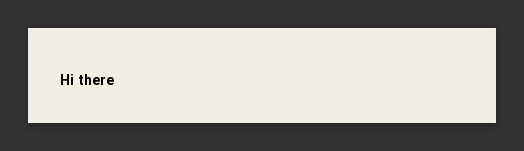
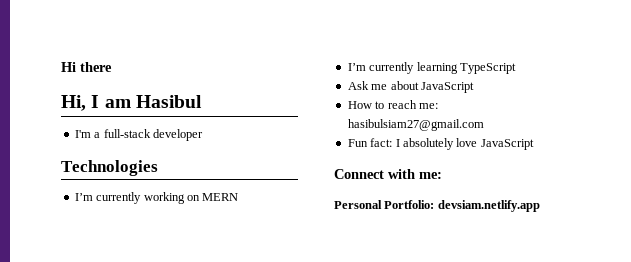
(114, 79) none -> [61,95,202,111] [74,129,203,141] [61,160,158,176] [74,192,239,204] [347,62,516,74] [347,81,474,93] [347,100,438,109] [347,119,484,131] [347,138,534,150] [334,169,442,179] [334,200,540,212] // Hi, I am Hasibul // I'm a full-stack developer // Technologies // I’m currently working on MERN // I’m currently learning TypeScript // Ask me about JavaScript // How to reach me: hasibulsiam27@gmail.com // Fun fact: I absolutely love JavaScript // Connect with me: // Personal Portfolio: devsiam.netlify.app

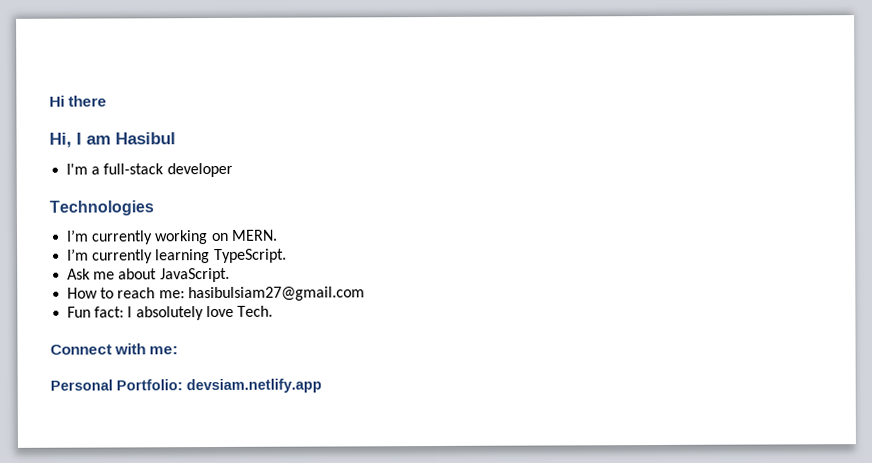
[202,193,239,201] MERN -> [230,229,278,241] MERN.
[459,63,516,74] TypeScript -> [213,248,287,264] TypeScript.
[420,82,474,93] JavaScript -> [159,267,230,283] JavaScript.
[480,139,534,150] JavaScript -> [236,305,273,317] Tech.

